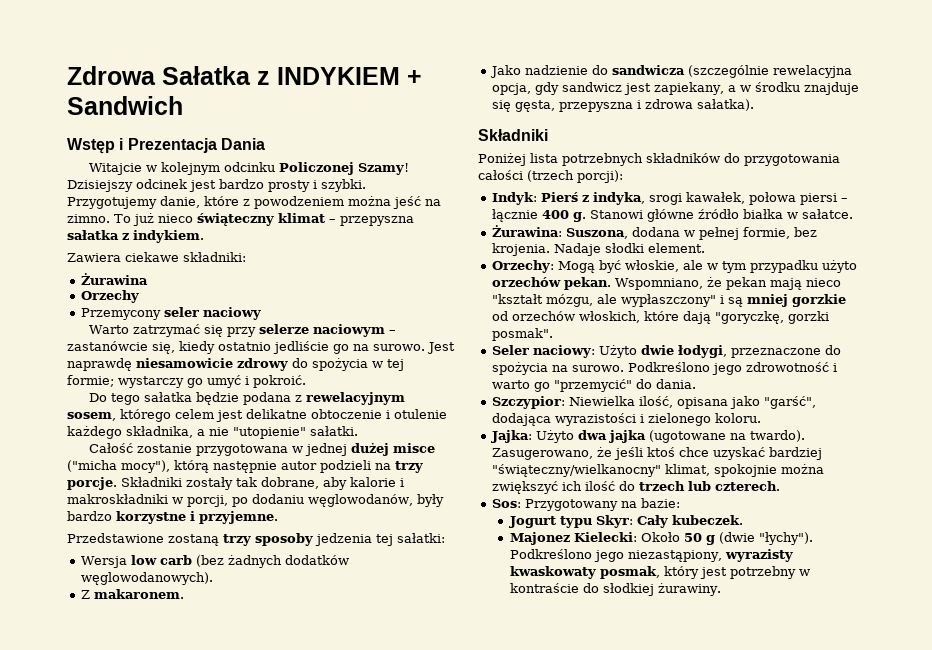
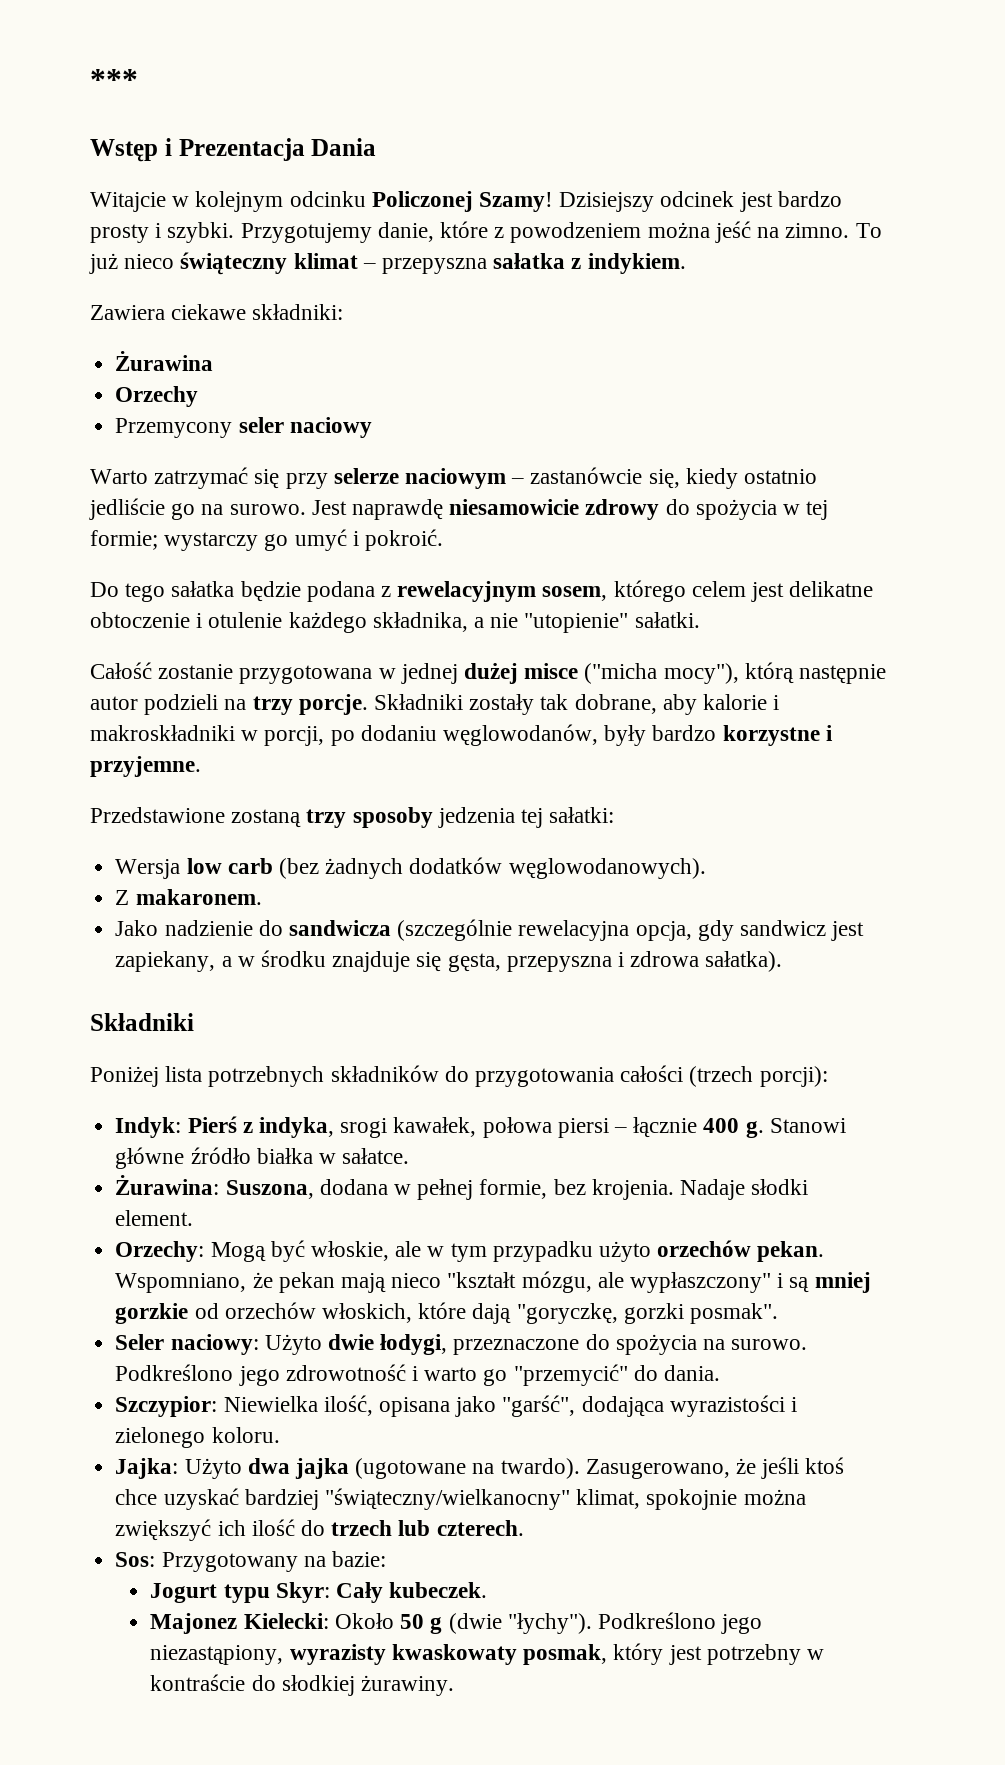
[67,66,422,85] [67,96,183,115] Zdrowa Sałatka z INDYKIEM + Sandwich -> [90,69,138,90] ***

